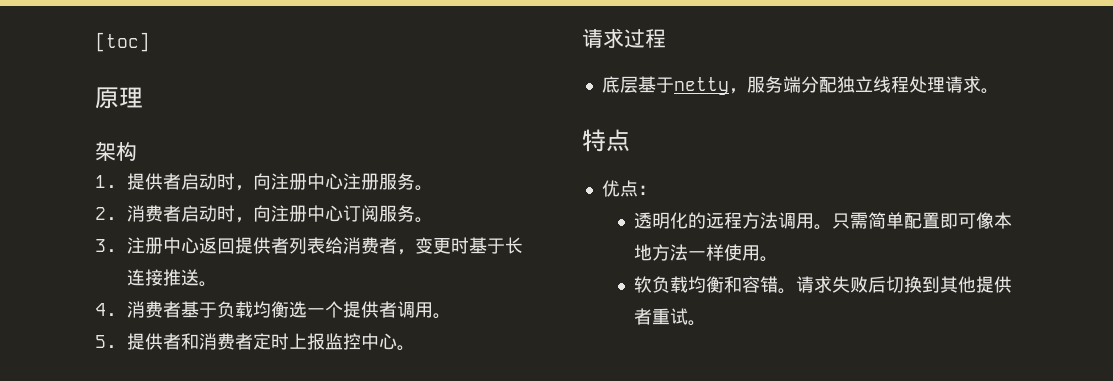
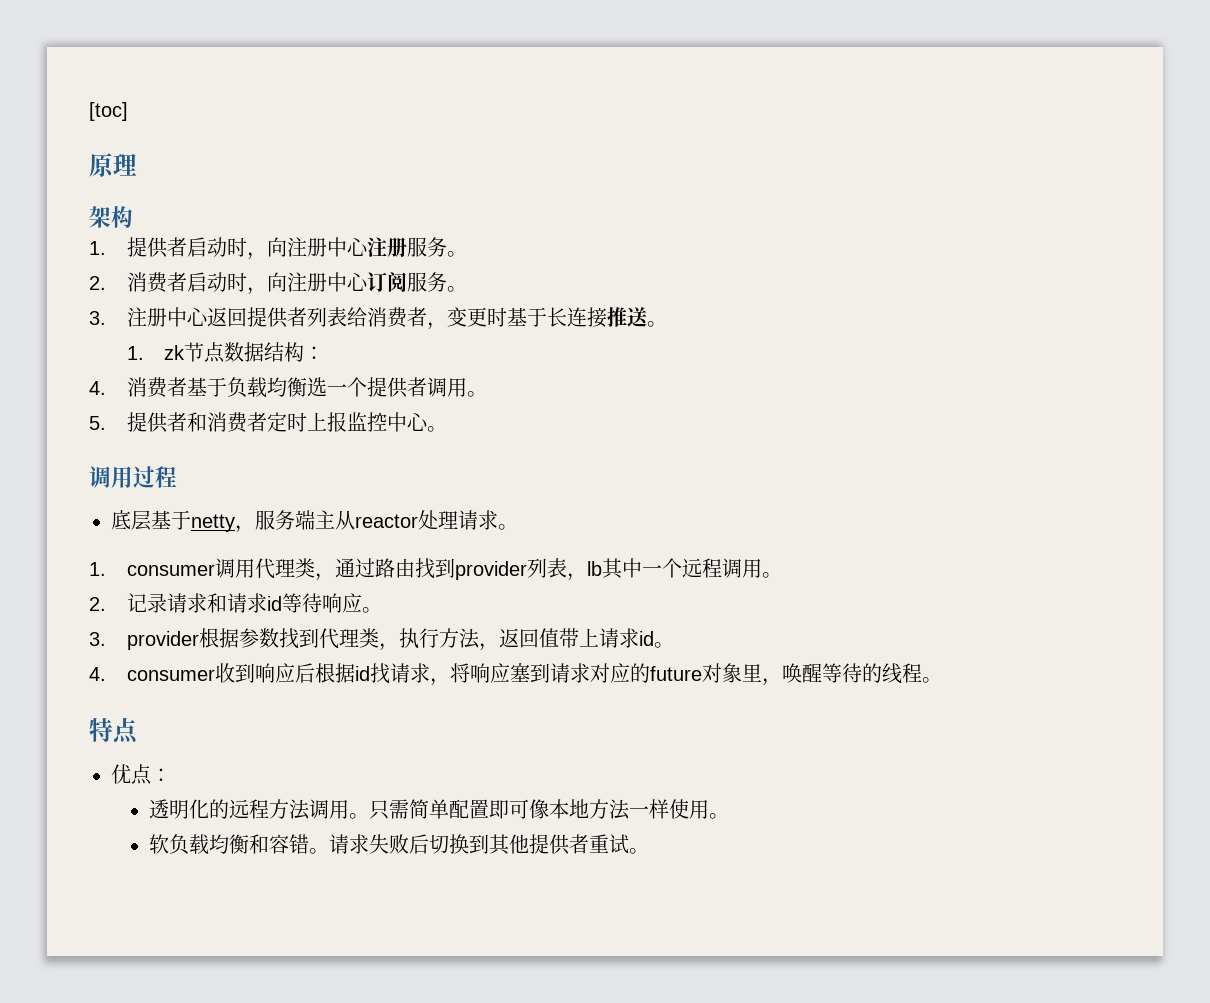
(218, 284) none -> [126,342,325,363] // 1. zk节点数据结构：
[582,28,624,48] 请求 -> [89,466,133,488] 调用
[800,76,909,93] 分配独立线程 -> [315,510,418,530] 主从reactor
(999, 91) none -> [89,558,782,581] [89,593,382,613] [89,628,674,651] [89,663,942,686] // 1. consumer调用代理类，通过路由找到provider列表，lb其中一个远程调用。 // 2.记录请求和请求id等待响应。 // 3. provider根据参数找到代理类，执行方法，返回值带上请求id。 // 4. consumer收到响应后根据id找请求，将响应塞到请求对应的future对象里，唤醒等待的线程。

